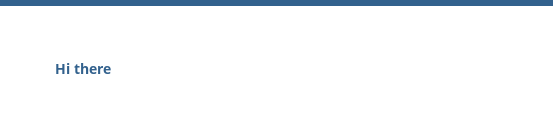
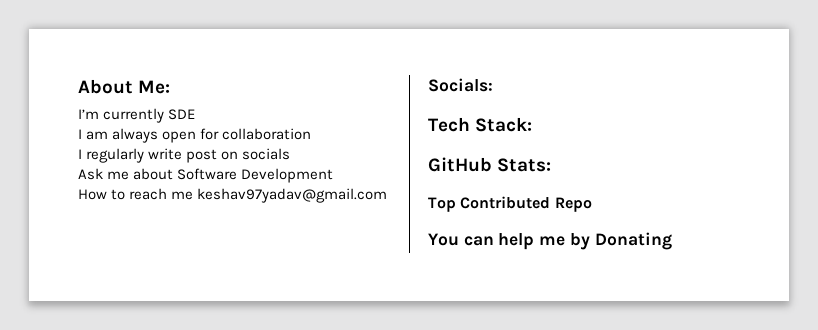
[55,63,111,74] Hi there -> [78,79,171,94] [78,108,196,123] [78,128,312,143] [78,148,291,163] [78,168,334,183] [78,188,388,203] [428,78,493,92] [428,117,533,132] [428,157,552,172] [428,196,592,212] [428,232,672,250] About Me: // I’m currently SDE // I am always open for collaboration // I regularly write post on socials // Ask me about Software Development // How to reach me keshav97yadav@gmail.com // Socials: // Tech Stack: // GitHub Stats: // Top Contributed Repo // You can help me by Donating

